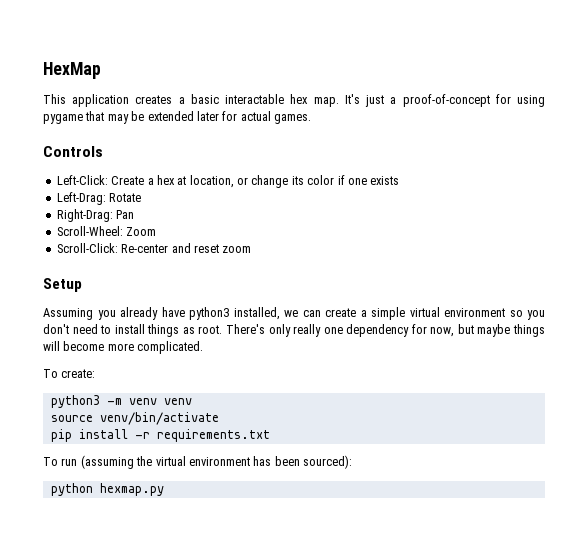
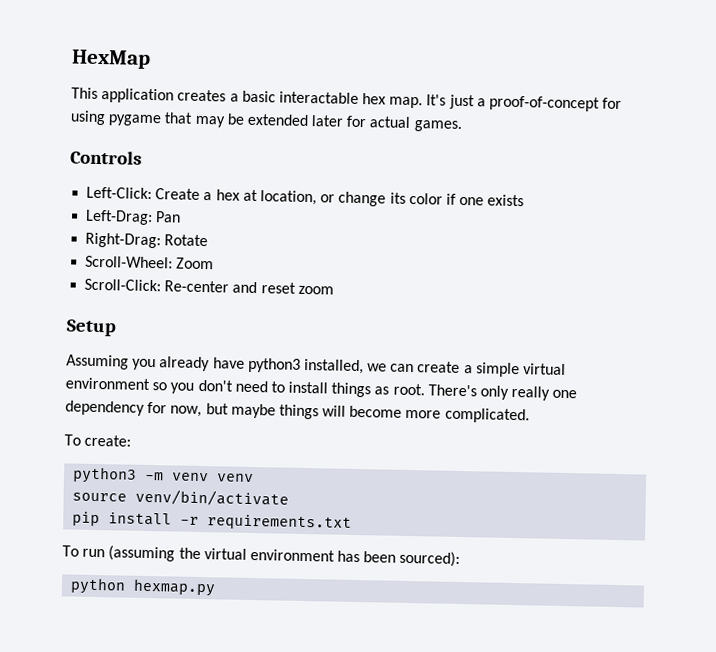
[109,193,142,202] Rotate -> [155,211,182,223] Pan
[116,210,135,219] Pan -> [164,234,209,247] Rotate

